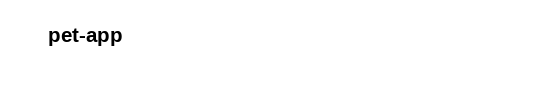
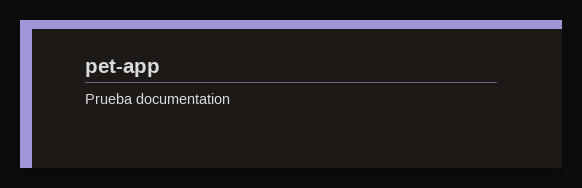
(123, 37) none -> [85,93,230,104] // Prueba documentation

